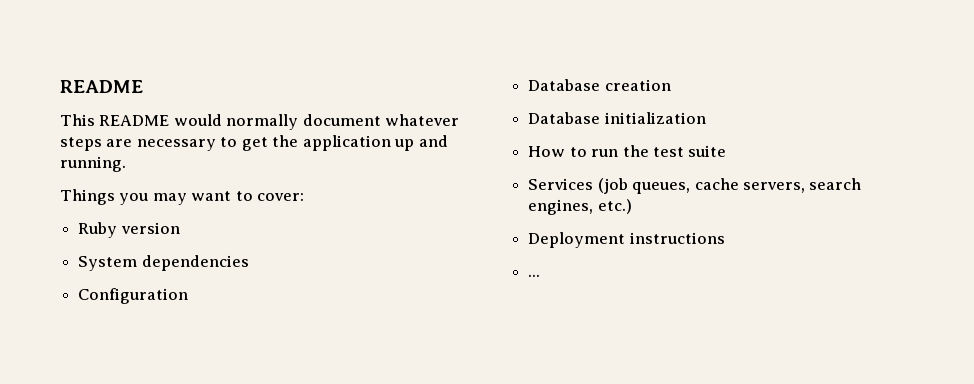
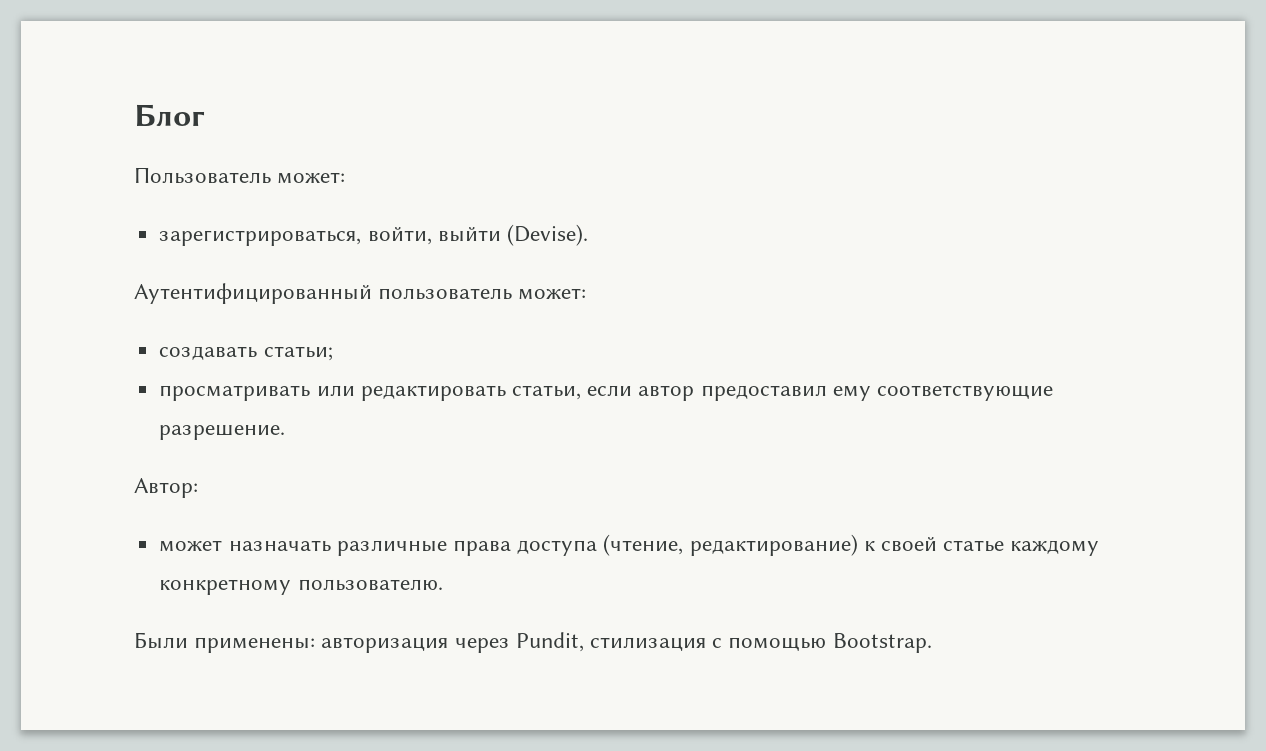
[60,80,143,93] [60,114,460,130] [60,135,448,151] [60,156,126,172] [60,189,305,205] [78,222,180,238] [78,255,249,271] [78,288,189,304] [528,79,671,91] [528,112,706,124] [528,145,727,157] [528,178,862,194] [528,199,632,215] [528,232,725,248] [528,274,541,277] README // This README would normally document whatever steps are necessary to get the application up and running. // Things you may want to cover: // Ruby version // System dependencies // Configuration // Database creation // Database initialization // How to run the test suite // Services (job queues, cache servers, search engines, etc.) // Deployment instructions // ... -> [134,104,205,126] [134,167,346,184] [159,224,588,246] [134,283,587,304] [159,346,333,361] [159,385,1053,401] [159,425,286,440] [134,478,198,498] [159,534,1100,556] [159,579,443,595] [134,632,932,653] Блог // Пользователь может: // зарегистрироваться, войти, выйти (Devise). // Аутентифицированный пользователь может: // создавать статьи; // просматривать или редактировать статьи, если автор предоставил ему соответствующие разрешение. // Автор: // может назначать различные права доступа (чтение, редактирование) к своей статье каждому конкретному пользователю. // Были применены: авторизация через Pundit, стилизация с помощью Bootstrap.

